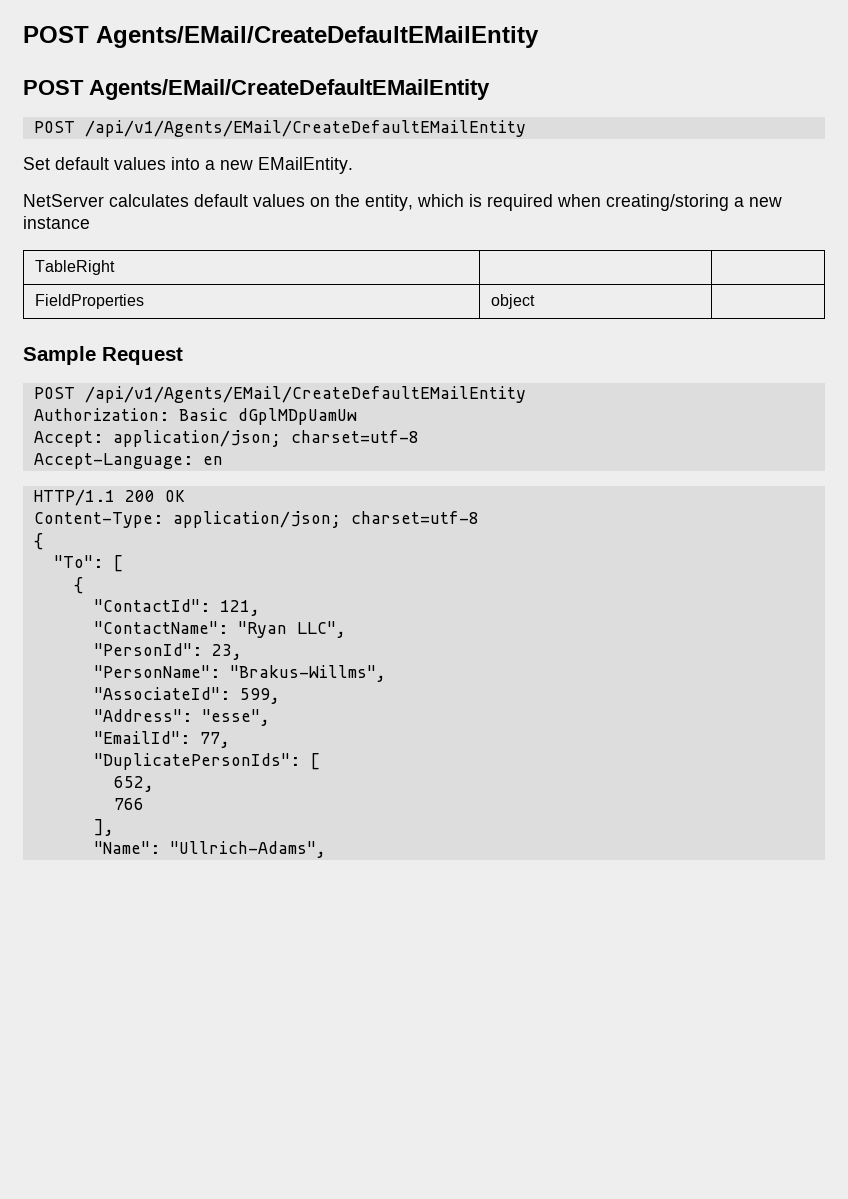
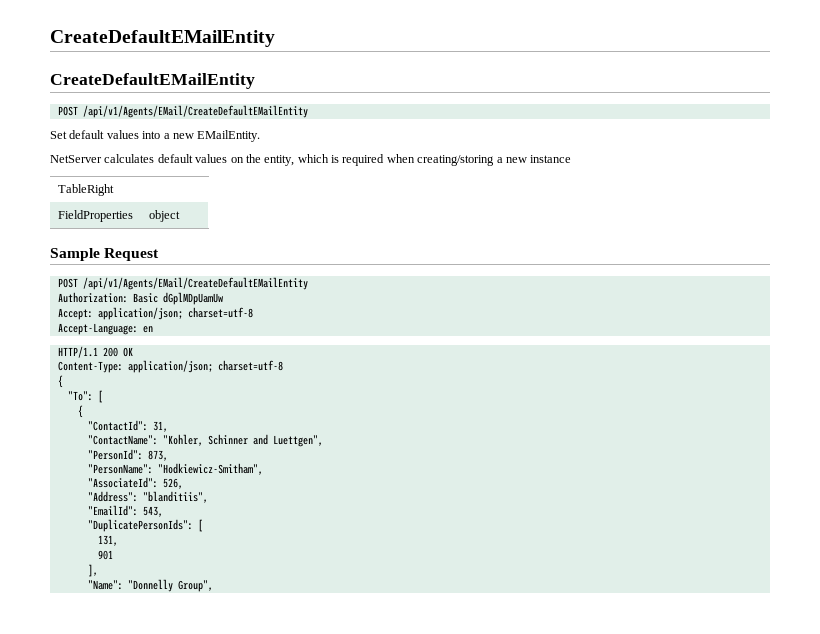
[23,26,539,48] [23,79,490,100] POST Agents/EMail/CreateDefaultEMailEntity // POST Agents/EMail/CreateDefaultEMailEntity -> [50,30,275,47] [50,73,255,89] CreateDefaultEMailEntity // CreateDefaultEMailEntity
[219,600,260,616] 121, -> [152,421,168,432] 31,
[237,621,346,638] "Ryan LLC", -> [162,434,323,447] "Kohler, Schinner and Luettgen",
[211,644,242,660] 23, -> [147,450,168,461] 873,
[229,665,386,682] "Brakus-Willms", -> [157,463,263,475] "Hodkiewicz-Smitham",
[239,688,280,704] 599, -> [162,478,183,489] 526,
[201,709,270,726] "esse", -> [142,491,208,503] "blanditiis",
[199,732,230,748] 77, -> [142,506,163,517] 543,
[113,776,154,792] [113,798,144,810] 652, // 766 -> [97,535,118,546] [97,550,113,560] 131, // 901
[169,841,326,858] "Ullrich-Adams", -> [127,579,213,592] "Donnelly Group",

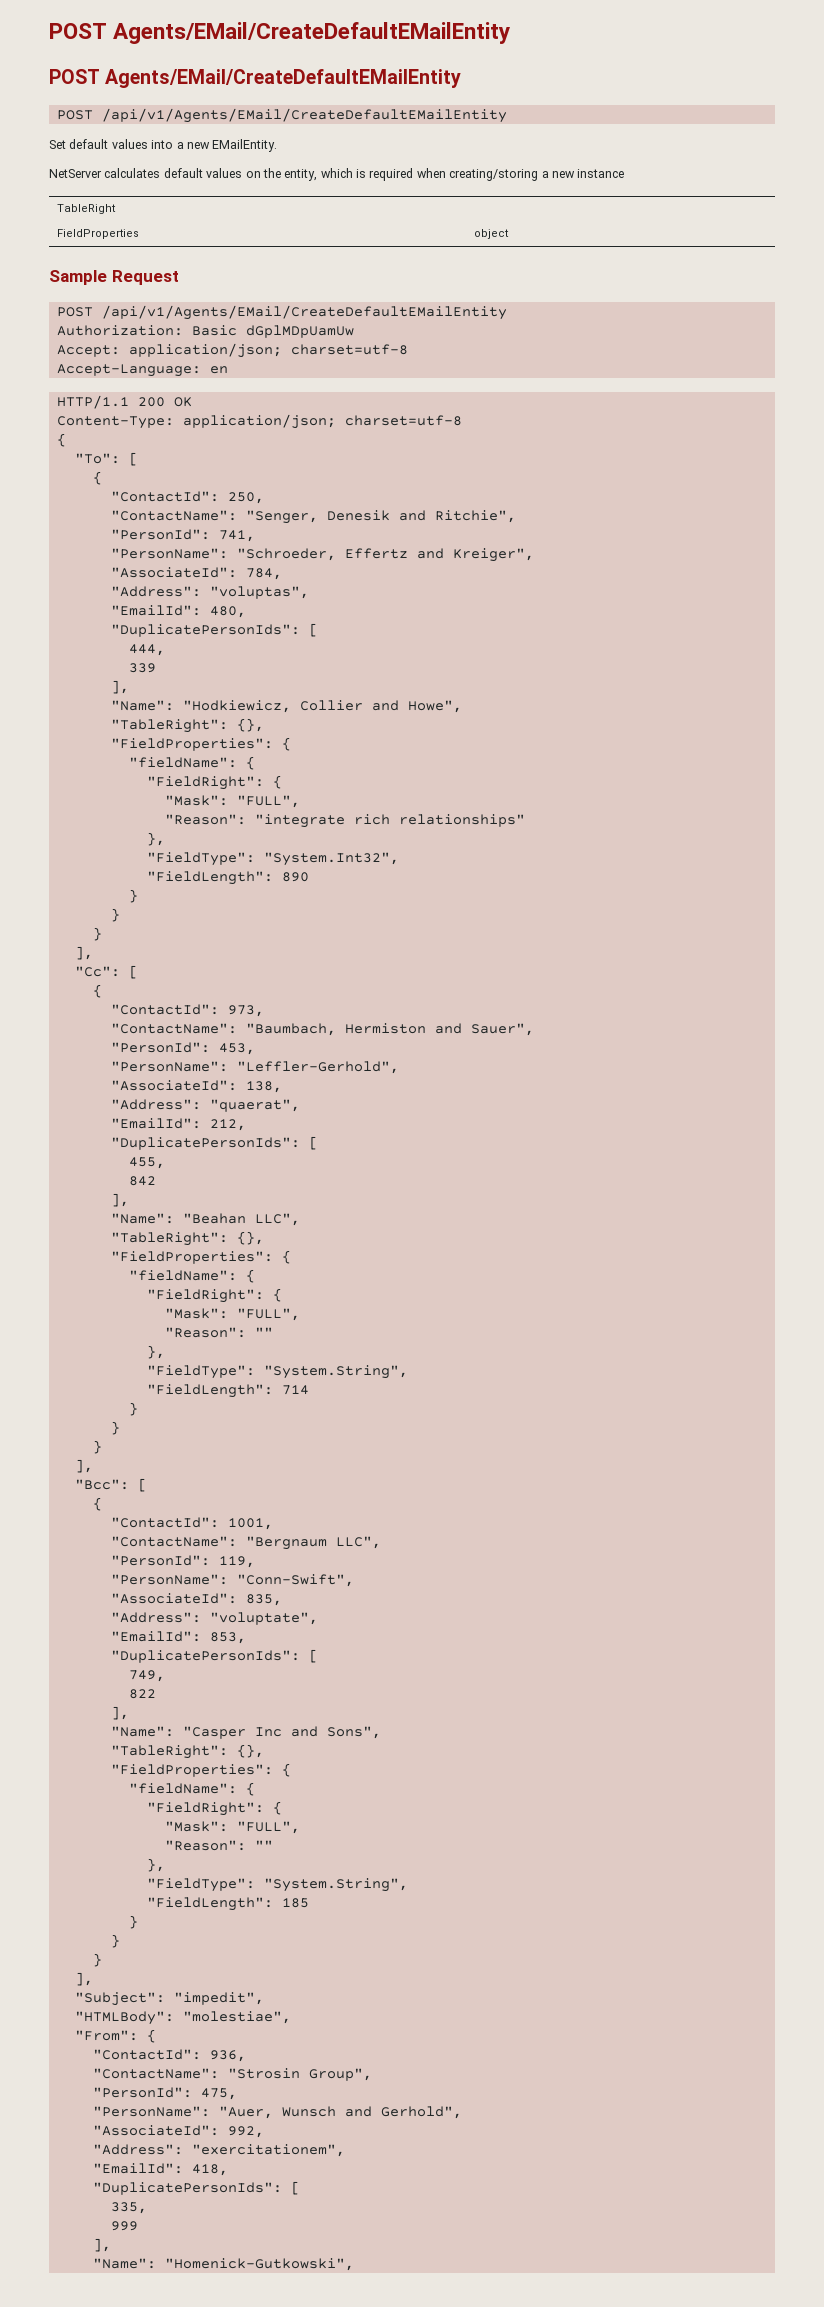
[50,30,275,47] [50,73,255,89] CreateDefaultEMailEntity // CreateDefaultEMailEntity -> [49,22,511,44] [49,69,462,88] POST Agents/EMail/CreateDefaultEMailEntity // POST Agents/EMail/CreateDefaultEMailEntity
[152,421,168,432] [87,434,323,447] [87,449,168,461] [87,463,263,475] [87,477,183,489] [87,491,208,503] [87,505,163,517] [87,519,203,532] [97,535,118,546] [97,550,113,560] [87,564,98,577] [87,579,213,592] 31, // "ContactName": "Kohler, Schinner and Luettgen", // "PersonId": 873, // "PersonName": "Hodkiewicz-Smitham", // "AssociateId": 526, // "Address": "blanditiis", // "EmailId": 543, // "DuplicatePersonIds": [ // 131, // 901 // ], // "Name": "Donnelly Group", -> [227,492,264,504] [110,510,516,524] [110,529,255,542] [110,548,534,562] [110,567,282,580] [110,586,309,599] [110,605,246,618] [110,623,318,637] [128,644,165,656] [128,663,156,673] [110,680,129,694] [110,700,462,713] [110,718,264,733] [110,737,291,751] [128,756,255,770] [146,775,282,790] [164,795,300,808] [164,814,525,828] [146,832,165,846] [146,852,399,866] [146,871,309,885] [128,889,138,903] [110,908,120,922] [92,927,102,941] [74,946,93,960] [74,965,138,979] [92,984,102,998] [110,1004,264,1017] [110,1023,534,1036] [110,1042,255,1055] [110,1061,399,1074] [110,1080,282,1093] [110,1099,300,1112] [110,1118,246,1131] [110,1136,318,1150] [128,1157,165,1169] [128,1176,156,1186] [110,1193,129,1207] [110,1213,300,1226] [110,1231,264,1246] [110,1250,291,1264] [128,1269,255,1283] [146,1288,282,1303] [164,1308,300,1321] [164,1327,273,1338] [146,1345,165,1359] [146,1365,408,1379] [146,1384,309,1398] [128,1402,138,1416] [110,1421,120,1435] [92,1440,102,1454] [74,1459,93,1473] [74,1478,147,1492] [92,1497,102,1511] [110,1517,273,1530] [110,1536,381,1550] [110,1555,255,1568] [110,1574,354,1587] [110,1593,282,1606] [110,1612,318,1625] [110,1631,246,1644] [110,1649,318,1663] [128,1670,165,1682] [128,1689,156,1699] [110,1706,129,1720] [110,1726,381,1739] [110,1744,264,1759] [110,1763,291,1777] [128,1782,255,1796] [146,1801,282,1816] [164,1821,300,1834] [164,1840,273,1851] [146,1858,165,1872] [146,1878,408,1892] [146,1897,309,1911] [128,1915,138,1929] [110,1934,120,1948] [92,1953,102,1967] [74,1972,93,1986] [74,1992,264,2006] [74,2011,291,2025] [74,2029,156,2043] [92,2049,246,2062] [92,2068,372,2081] [92,2087,237,2100] [92,2106,462,2119] [92,2125,264,2138] [92,2144,345,2157] [92,2163,228,2176] [92,2181,300,2195] [110,2202,147,2214] [110,2221,138,2231] [92,2238,111,2252] [92,2258,354,2271] 250, // "ContactName": "Senger, Denesik and Ritchie", // "PersonId": 741, // "PersonName": "Schroeder, Effertz and Kreiger", // "AssociateId": 784, // "Address": "voluptas", // "EmailId": 480, // "DuplicatePersonIds": [ // 444, // 339 // ], // "Name": "Hodkiewicz, Collier and Howe", // "TableRight": {}, // "FieldProperties": { // "fieldName": { // "FieldRight": { // "Mask": "FULL", // "Reason": "integrate rich relationships" // }, // "FieldType": "System.Int32", // "FieldLength": 890 // } // } // } // ], // "Cc": [ // { // "ContactId": 973, // "ContactName": "Baumbach, Hermiston and Sauer", // "PersonId": 453, // "PersonName": "Leffler-Gerhold", // "AssociateId": 138, // "Address": "quaerat", // "EmailId": 212, // "DuplicatePersonIds": [ // 455, // 842 // ], // "Name": "Beahan LLC", // "TableRight": {}, // "FieldProperties": { // "fieldName": { // "FieldRight": { // "Mask": "FULL", // "Reason": "" // }, // "FieldType": "System.String", // "FieldLength": 714 // } // } // } // ], // "Bcc": [ // { // "ContactId": 1001, // "ContactName": "Bergnaum LLC", // "PersonId": 119, // "PersonName": "Conn-Swift", // "AssociateId": 835, // "Address": "voluptate", // "EmailId": 853, // "DuplicatePersonIds": [ // 749, // 822 // ], // "Name": "Casper Inc and Sons", // "TableRight": {}, // "FieldProperties": { // "fieldName": { // "FieldRight": { // "Mask": "FULL", // "Reason": "" // }, // "FieldType": "System.String", // "FieldLength": 185 // } // } // } // ], // "Subject": "impedit", // "HTMLBody": "molestiae", // "From": { // "ContactId": 936, // "ContactName": "Strosin Group", // "PersonId": 475, // "PersonName": "Auer, Wunsch and Gerhold", // "AssociateId": 992, // "Address": "exercitationem", // "EmailId": 418, // "DuplicatePersonIds": [ // 335, // 999 // ], // "Name": "Homenick-Gutkowski",

